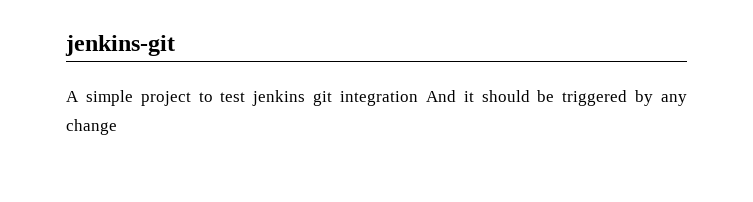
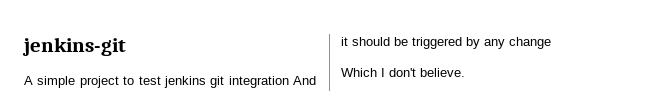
(117, 127) none -> [341,68,465,77] // Which I don't believe.

